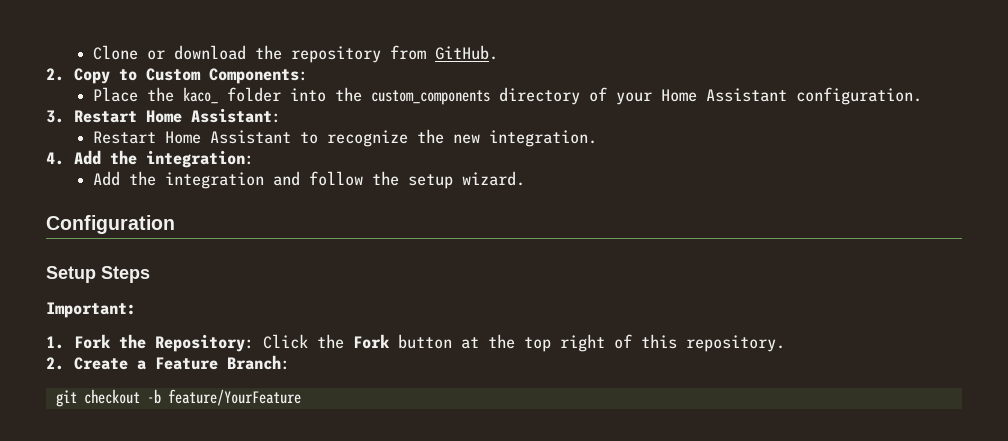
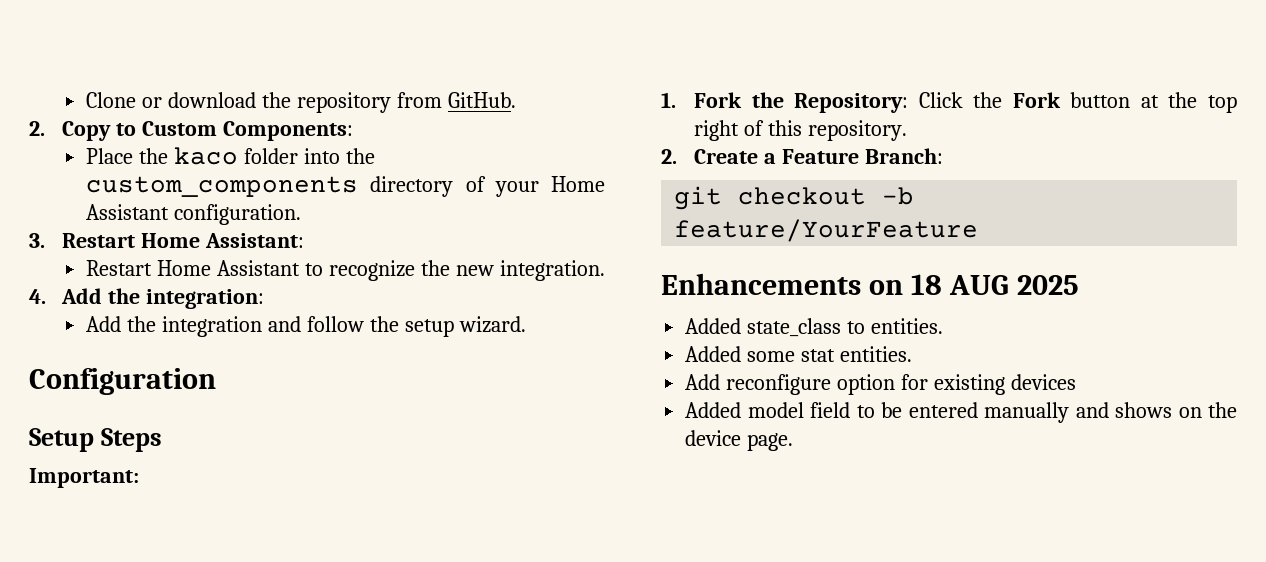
[182,87,218,104] kaco_ -> [174,147,239,165] kaco
(301, 397) none -> [661,273,1079,295] [685,318,944,337] [685,346,913,362] [685,374,1076,395] [685,402,1237,423] [685,430,794,451] // Enhancements on 18 AUG 2025 // Added state_class to entities. // Added some stat entities. // Add reconfigure option for existing devices // Added model field to be entered manually and shows on the device page.

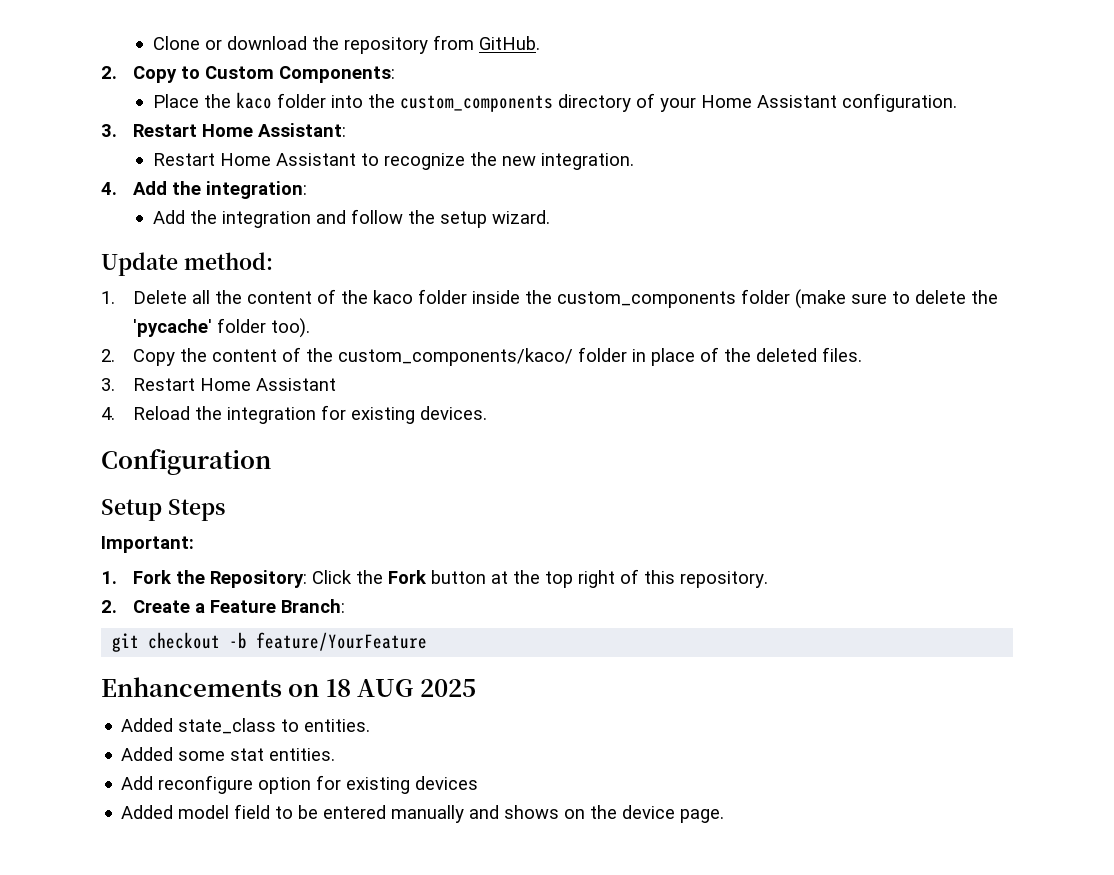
(526, 324) none -> [101,252,273,276] [101,289,998,309] [132,318,310,338] [101,347,862,366] [101,378,336,391] [101,405,487,424] // Update method: // 1. Delete all the content of the kaco folder inside the custom_components folder (make sure to delete the 'pycache' folder too). // 2. Copy the content of the custom_components/kaco/ folder in place of the deleted files. // 3. Restart Home Assistant // 4. Reload the integration for existing devices.

